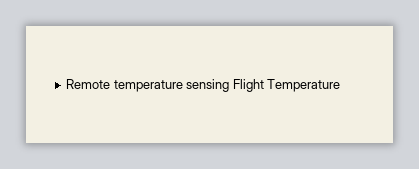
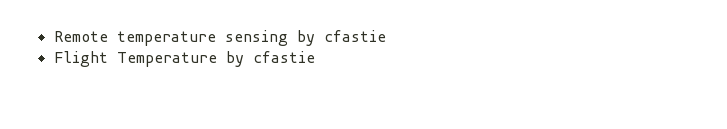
[232,79,341,92] Flight Temperature -> [296,30,386,46] [53,51,315,67] by cfastie // Flight Temperature by cfastie

